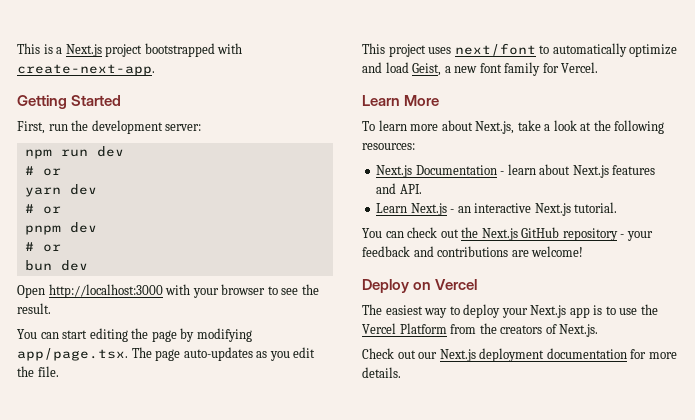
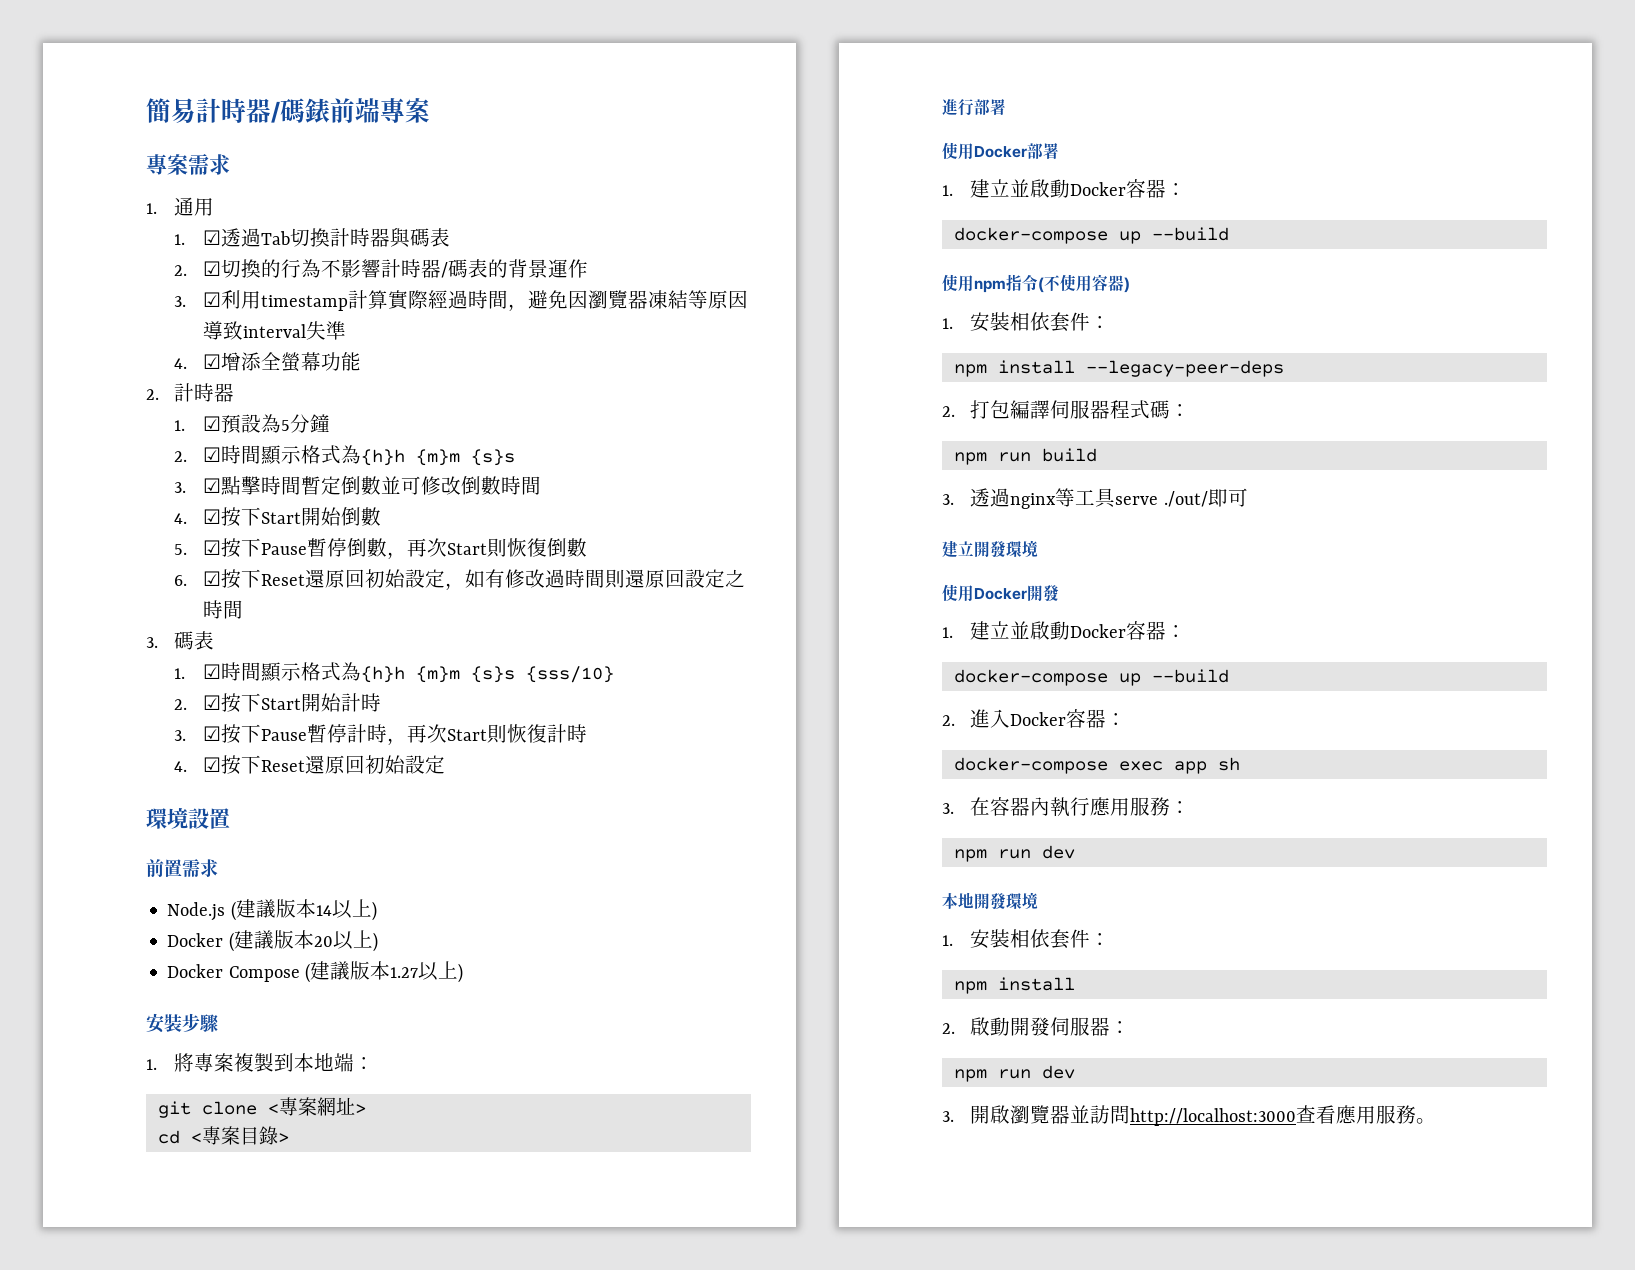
[17,43,243,57] [17,64,155,76] [17,95,122,109] [17,120,202,134] [24,146,124,159] [24,166,61,176] [24,184,97,197] [24,204,61,214] [24,222,97,235] [24,242,61,252] [24,260,88,271] [17,284,319,298] [17,303,51,314] [17,328,252,342] [17,347,316,361] [17,366,59,377] [362,43,678,57] [362,62,599,76] [362,95,440,106] [362,120,665,134] [362,143,415,150] [376,164,656,178] [376,183,422,194] [376,202,618,216] [362,227,653,241] [362,246,584,257] [362,279,478,293] [362,304,658,318] [362,323,599,337] [362,348,677,362] [362,367,401,378] This is a Next.js project bootstrapped with create-next-app. // Getting Started // First, run the development server: // npm run dev // # or // yarn dev // # or // pnpm dev // # or // bun dev // Open http://localhost:3000 with your browser to see the result. // You can start editing the page by modifying app/page.tsx. The page auto-updates as you edit the file. // This project uses next/font to automatically optimize and load Geist, a new font family for Vercel. // Learn More // To learn more about Next.js, take a look at the following resources: // Next.js Documentation - learn about Next.js features and API. // Learn Next.js - an interactive Next.js tutorial. // You can check out the Next.js GitHub repository - your feedback and contributions are welcome! // Deploy on Vercel // The easiest way to deploy your Next.js app is to use the Vercel Platform from the creators of Next.js. // Check out our Next.js deployment documentation for more details. -> [146,98,430,124] [146,153,230,175] [146,197,215,216] [174,227,450,248] [174,259,588,278] [174,290,748,311] [202,321,346,340] [174,352,361,372] [146,383,235,402] [174,414,330,434] [174,445,515,466] [174,476,541,495] [174,507,381,527] [174,538,587,559] [174,569,745,590] [202,600,243,619] [146,631,215,650] [174,662,614,683] [174,693,381,713] [174,724,587,745] [174,755,445,775] [146,808,230,829] [146,859,218,877] [167,899,377,921] [167,930,378,952] [167,961,463,983] [146,1013,219,1033] [146,1053,375,1072] [157,1097,366,1118] [157,1126,289,1145] [942,98,1006,116] [942,142,1059,159] [942,179,1187,198] [953,227,1229,244] [942,274,1130,293] [942,312,1111,332] [953,360,1284,377] [942,400,1191,419] [953,448,1097,465] [942,488,1248,509] [942,540,1038,558] [942,584,1059,601] [942,621,1187,640] [953,669,1229,686] [942,709,1127,728] [953,757,1240,774] [942,797,1191,817] [953,845,1075,862] [942,892,1038,909] [942,929,1111,949] [953,977,1075,994] [942,1017,1131,1036] [953,1065,1075,1082] [942,1105,1437,1126] 簡易計時器/碼錶前端專案 // 專案需求 // 1.通用 // 1. ☑透過Tab切換計時器與碼表 // 2. ☑切換的行為不影響計時器/碼表的背景運作 // 3. ☑利用timestamp計算實際經過時間，避免因瀏覽器凍結等原因導致interval失準 // 4. ☑增添全螢幕功能 // 2.計時器 // 1. ☑預設為5分鐘 // 2. ☑時間顯示格式為{h}h {m}m {s}s // 3. ☑點擊時間暫定倒數並可修改倒數時間 // 4. ☑按下Start開始倒數 // 5. ☑按下Pause暫停倒數，再次Start則恢復倒數 // 6. ☑按下Reset還原回初始設定，如有修改過時間則還原回設定之時間 // 3.碼表 // 1. ☑時間顯示格式為{h}h {m}m {s}s {sss/10} // 2. ☑按下Start開始計時 // 3. ☑按下Pause暫停計時，再次Start則恢復計時 // 4. ☑按下Reset還原回初始設定 // 環境設置 // 前置需求 // Node.js (建議版本14以上) // Docker (建議版本20以上) // Docker Compose (建議版本1.27以上) // 安裝步驟 // 1.將專案複製到本地端： // git clone <專案網址> // cd <專案目錄> // 進行部署 // 使用Docker部署 // 1.建立並啟動Docker容器： // docker-compose up --build // 使用npm指令(不使用容器) // 1.安裝相依套件： // npm install --legacy-peer-deps // 2.打包編譯伺服器程式碼： // npm run build // 3.透過nginx等工具serve ./out/即可 // 建立開發環境 // 使用Docker開發 // 1.建立並啟動Docker容器： // docker-compose up --build // 2.進入Docker容器： // docker-compose exec app sh // 3.在容器內執行應用服務： // npm run dev // 本地開發環境 // 1.安裝相依套件： // npm install // 2.啟動開發伺服器： // npm run dev // 3.開啟瀏覽器並訪問http://localhost:3000查看應用服務。

